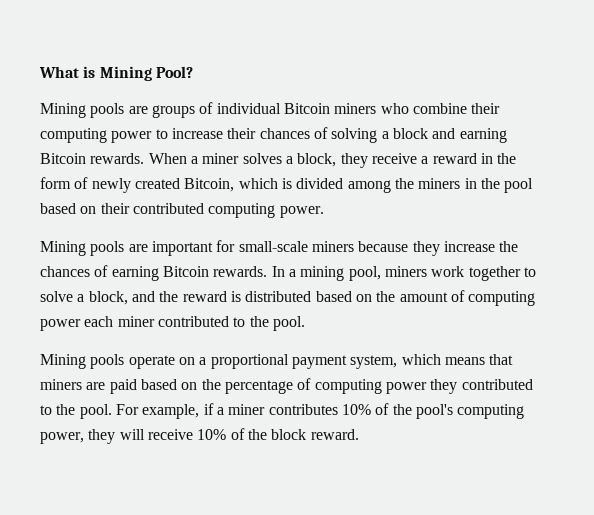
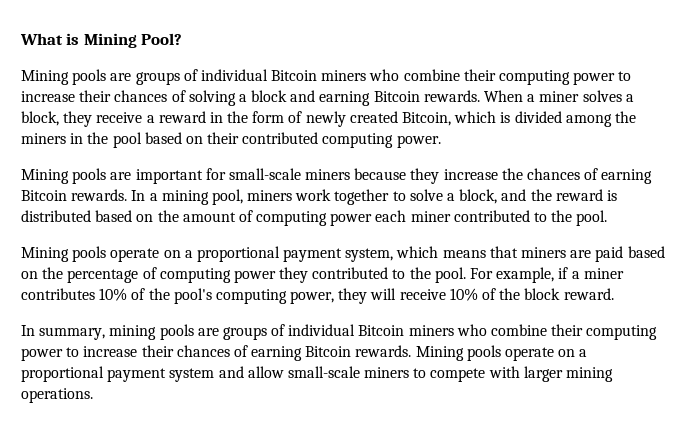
(359, 434) none -> [21,324,658,340] [21,345,588,361] [21,366,614,382] [21,388,93,403] // In summary, mining pools are groups of individual Bitcoin miners who combine their computing power to increase their chances of earning Bitcoin rewards. Mining pools operate on a proportional payment system and allow small-scale miners to compete with larger mining operations.

